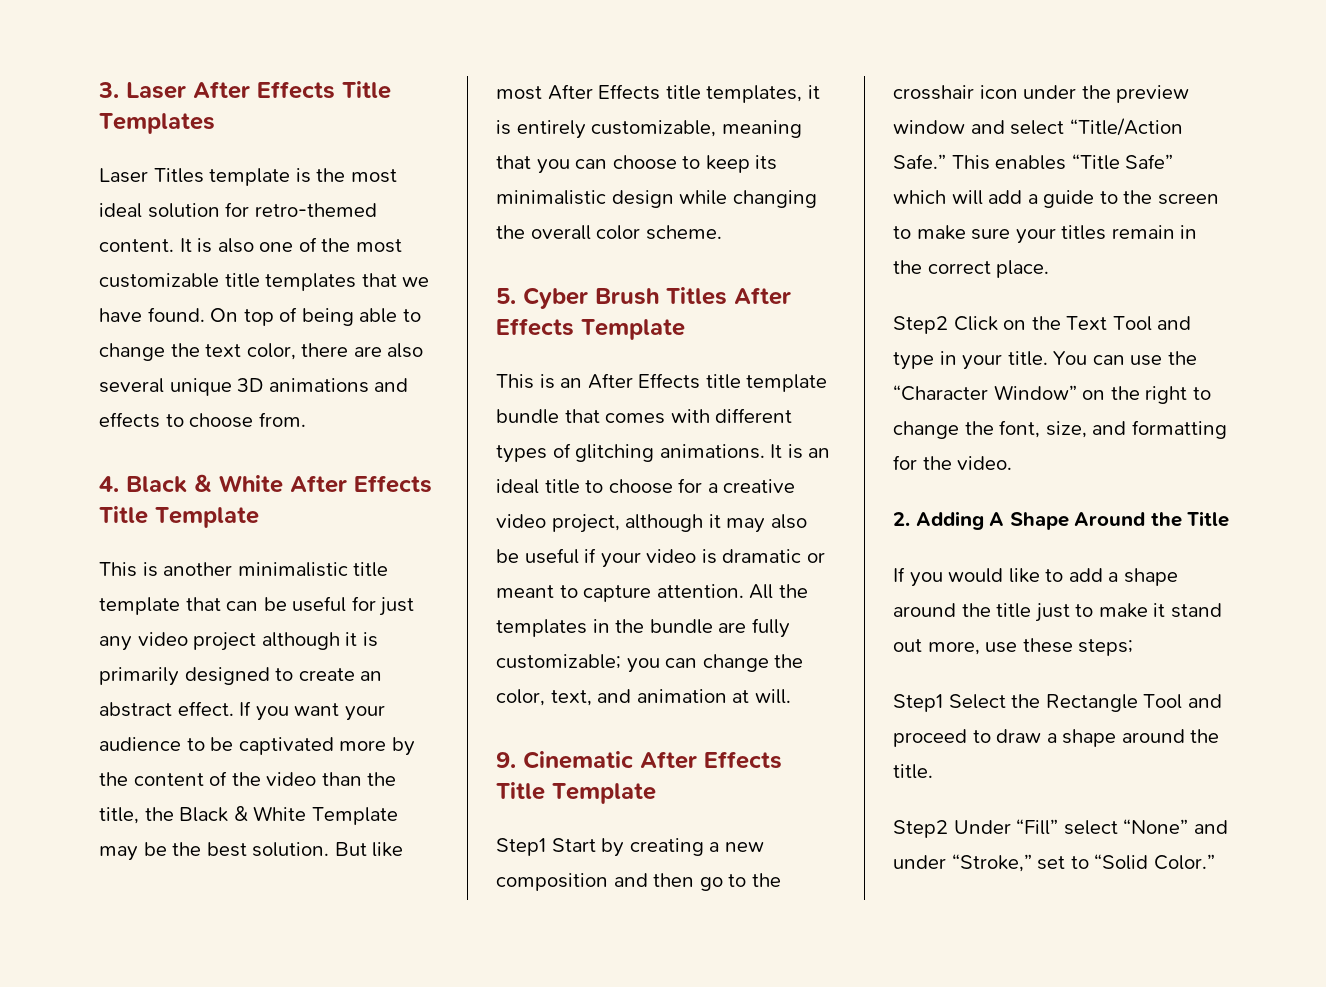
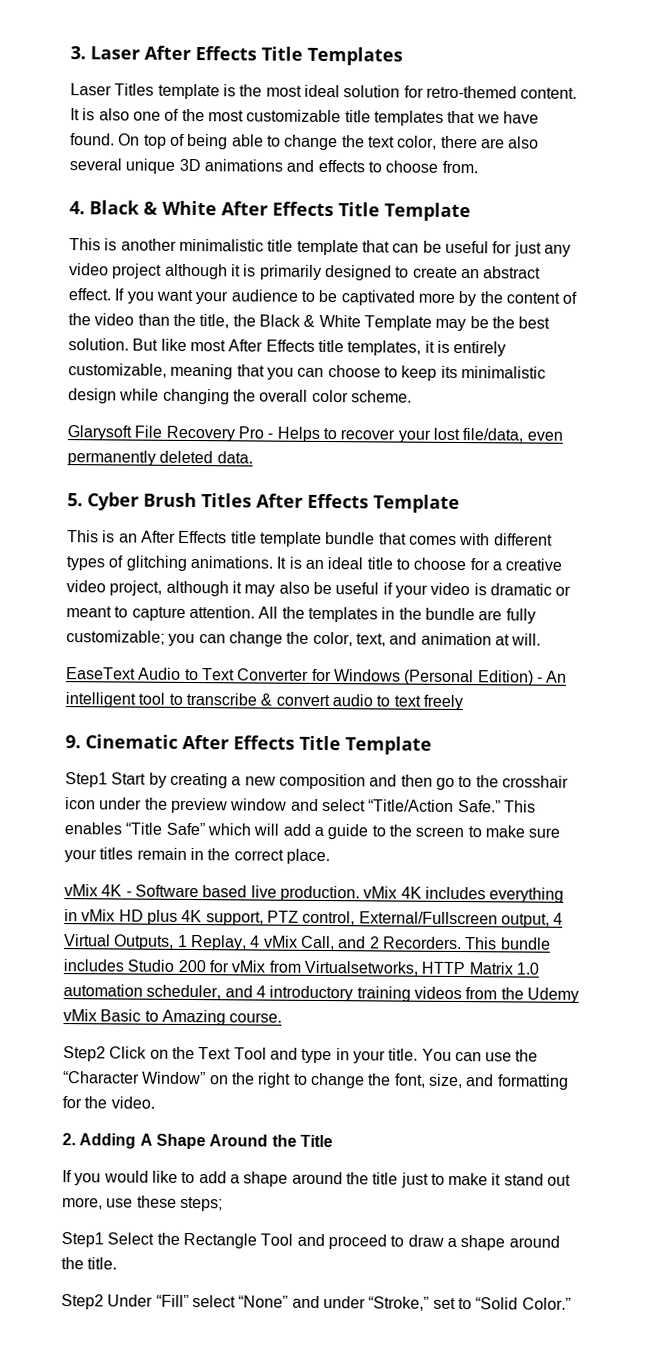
(722, 232) none -> [67,425,563,443] [67,450,253,466] // Glarysoft File Recovery Pro - Helps to recover your lost file/data, even permanently deleted data.
(791, 696) none -> [66,667,568,686] [65,692,463,711] // EaseText Audio to Text Converter for Windows (Personal Edition) - An intelligent tool to transcribe & convert audio to text freely
(1050, 269) none -> [64,884,565,903] [64,909,564,928] [64,934,551,951] [63,959,539,976] [63,984,579,1003] [63,1009,283,1026] // vMix 4K - Software based live production. vMix 4K includes everything in vMix HD plus 4K support, PTZ control, External/Fullscreen output, 4 Virtual Outputs, 1 Replay, 4 vMix Call, and 2 Recorders. This bundle includes Studio 200 for vMix from Virtualsetworks, HTTP Matrix 1.0 automation scheduler, and 4 introductory training videos from the Udemy vMix Basic to Amazing course.

